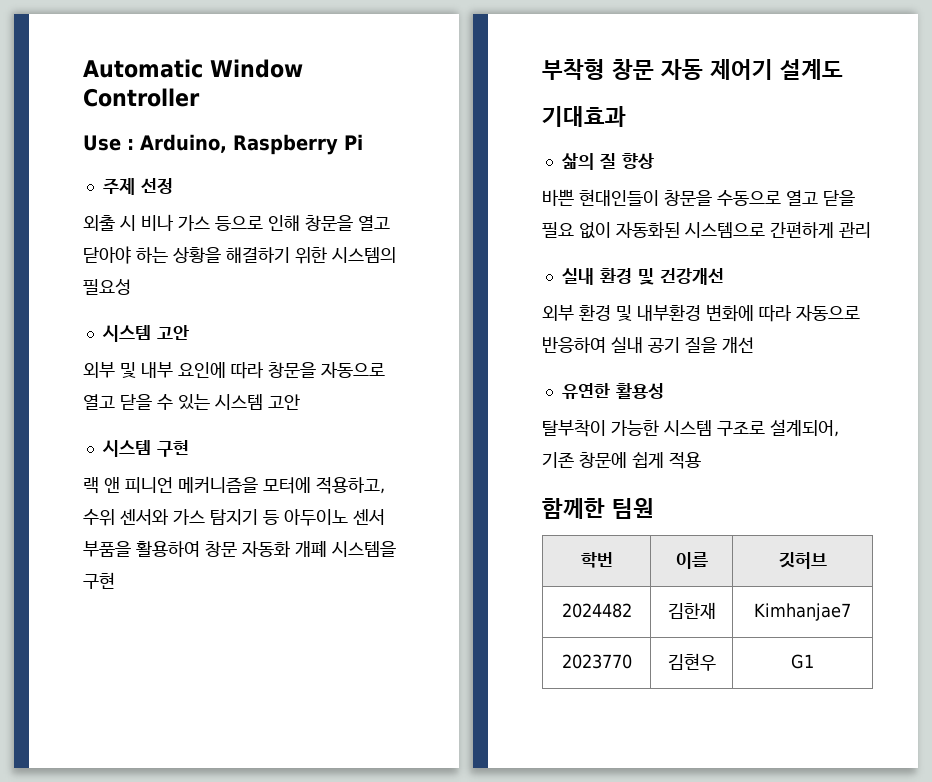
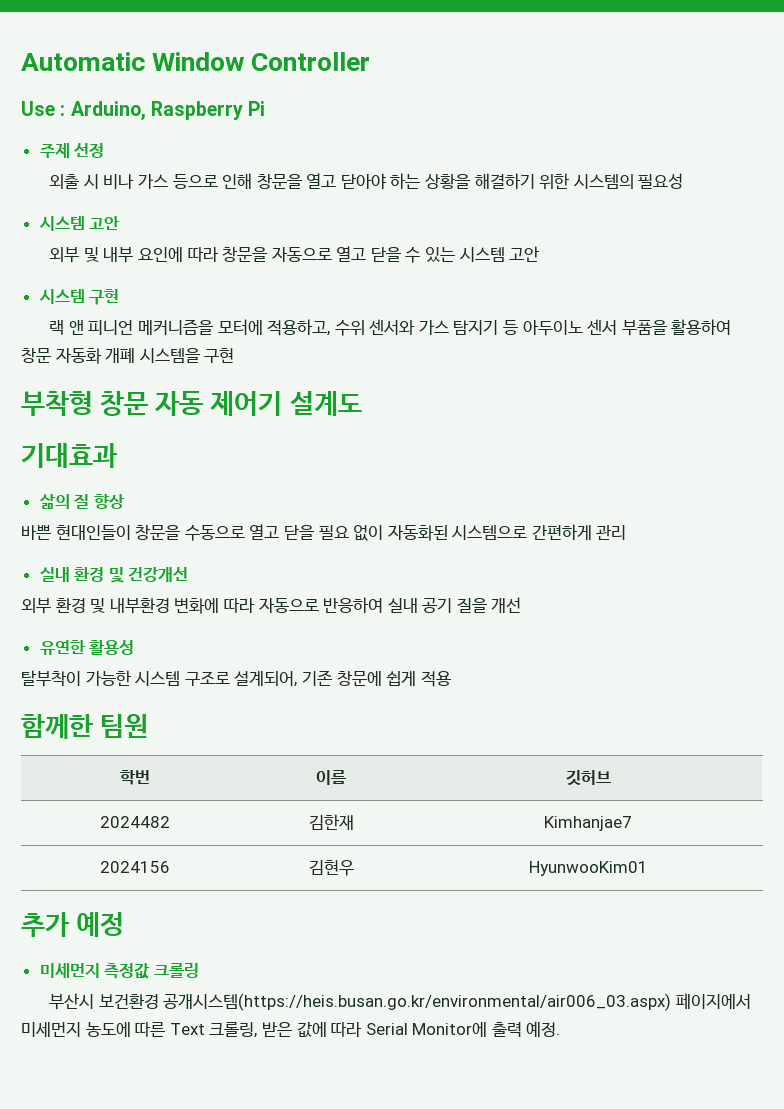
[561,654,632,669] 2023770 -> [100,861,170,873] 2024156
[791,654,814,669] G1 -> [528,861,648,876] [21,912,125,937] [39,963,199,979] [49,993,751,1011] [21,1021,561,1038] HyunwooKim01 // 추가 예정 // 미세먼지 측정값 크롤링 // 부산시 보건환경 공개시스템(https://heis.busan.go.kr/environmental/air006_03.aspx) 페이지에서 미세먼지 농도에 따른 Text 크롤링, 받은 값에 따라 Serial Monitor에 출력 예정.

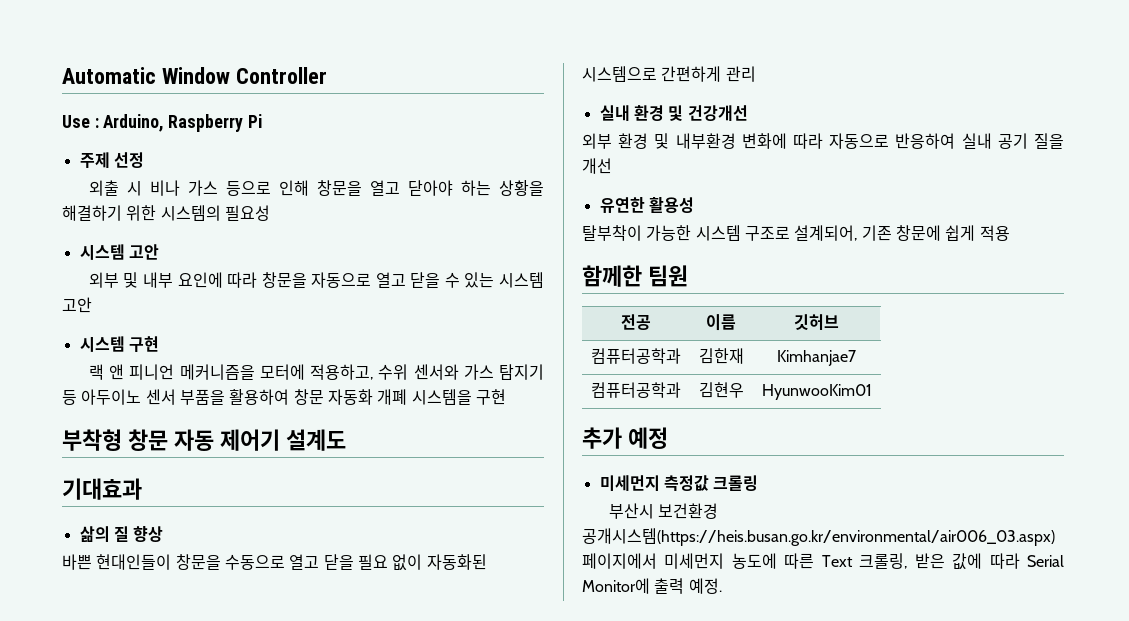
[120,770,150,785] 학번 -> [621,314,651,330] 전공
[100,816,170,828] 2024482 -> [591,348,681,364] 컴퓨터공학과
[100,861,170,873] 2024156 -> [591,382,681,398] 컴퓨터공학과

